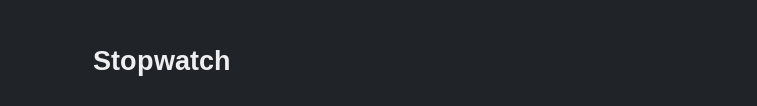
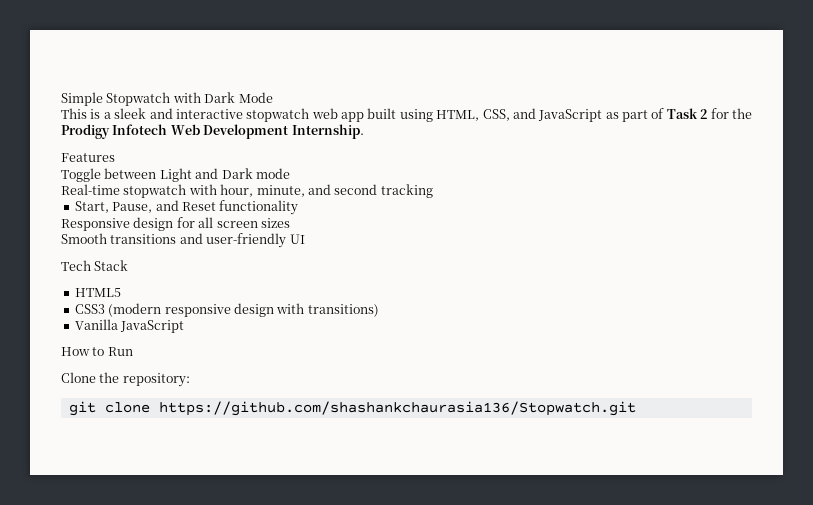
[93,50,231,76] Stopwatch -> [61,92,273,106] [61,108,752,122] [61,124,364,139] [61,153,115,162] [61,168,290,182] [61,184,433,198] [74,200,299,215] [61,217,290,231] [61,233,305,248] [61,260,129,271] [74,288,121,297] [74,303,379,317] [74,319,185,333] [61,347,133,356] [61,372,190,387] [68,401,636,416] Simple Stopwatch with Dark Mode // This is a sleek and interactive stopwatch web app built using HTML, CSS, and JavaScript as part of Task 2 for the Prodigy Infotech Web Development Internship. // Features // Toggle between Light and Dark mode // Real-time stopwatch with hour, minute, and second tracking // Start, Pause, and Reset functionality // Responsive design for all screen sizes // Smooth transitions and user-friendly UI // Tech Stack // HTML5 // CSS3 (modern responsive design with transitions) // Vanilla JavaScript // How to Run // Clone the repository: // git clone https://github.com/shashankchaurasia136/Stopwatch.git

